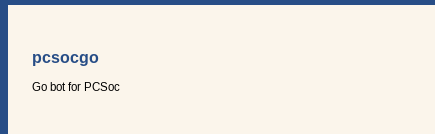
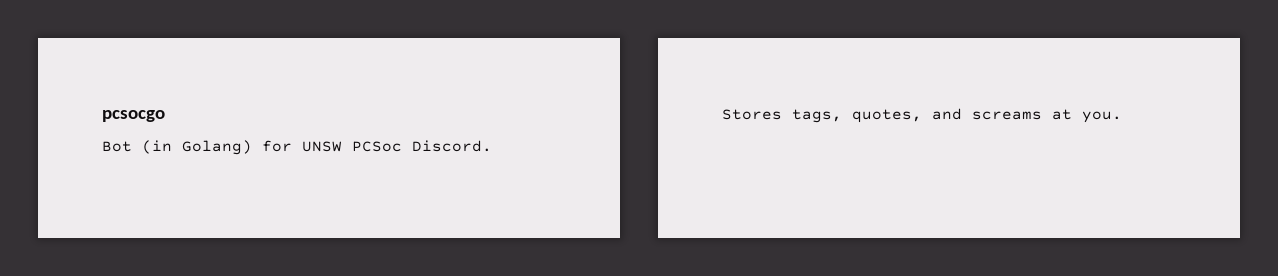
[32,82,121,91] Go bot for PCSoc -> [102,140,492,155] [722,108,1122,123] Bot (in Golang) for UNSW PCSoc Discord. Stores tags, quotes, and screams at you.

